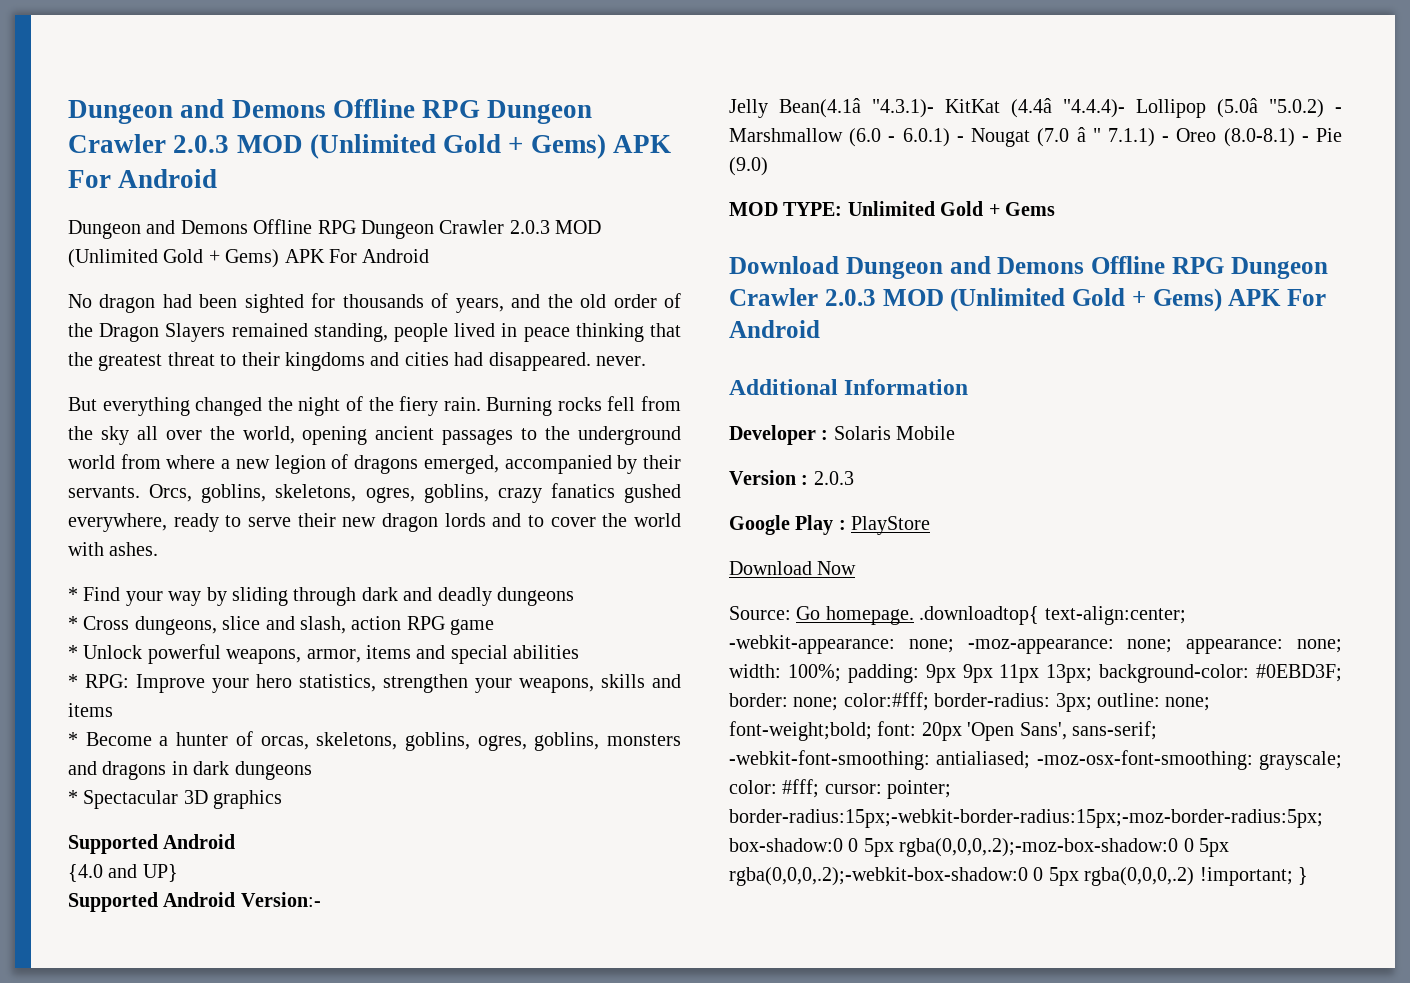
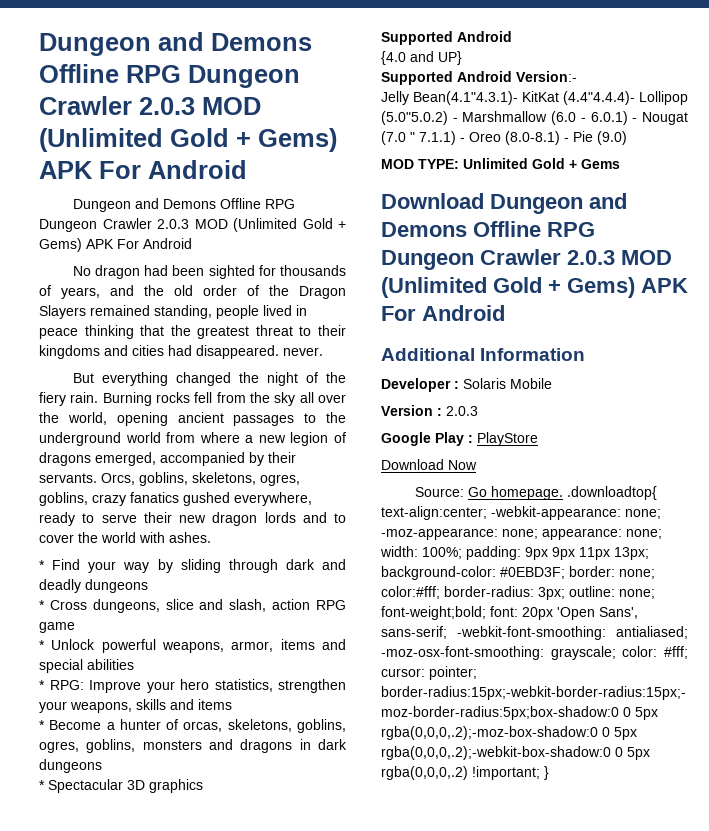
[779,98,1324,118] Bean(4.1â "4.3.1)- KitKat (4.4â "4.4.4)- Lollipop (5.0â "5.0.2) -> [413,91,688,105] [381,111,448,125] Bean(4.1"4.3.1)- KitKat (4.4"4.4.4)- Lollipop (5.0"5.0.2)
[1076,127,1086,142] â -> (406, 138) none

